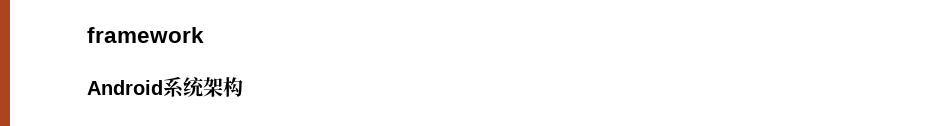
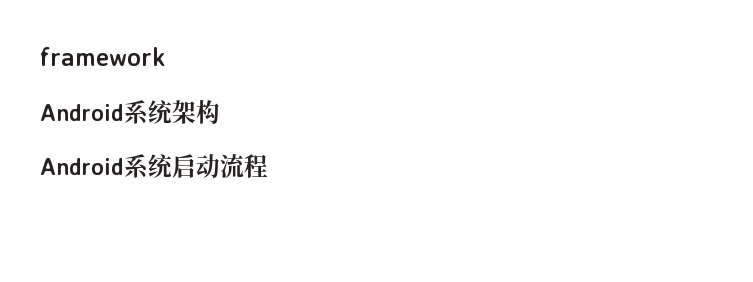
(243, 87) none -> [40,154,268,179] // Android系统启动流程

